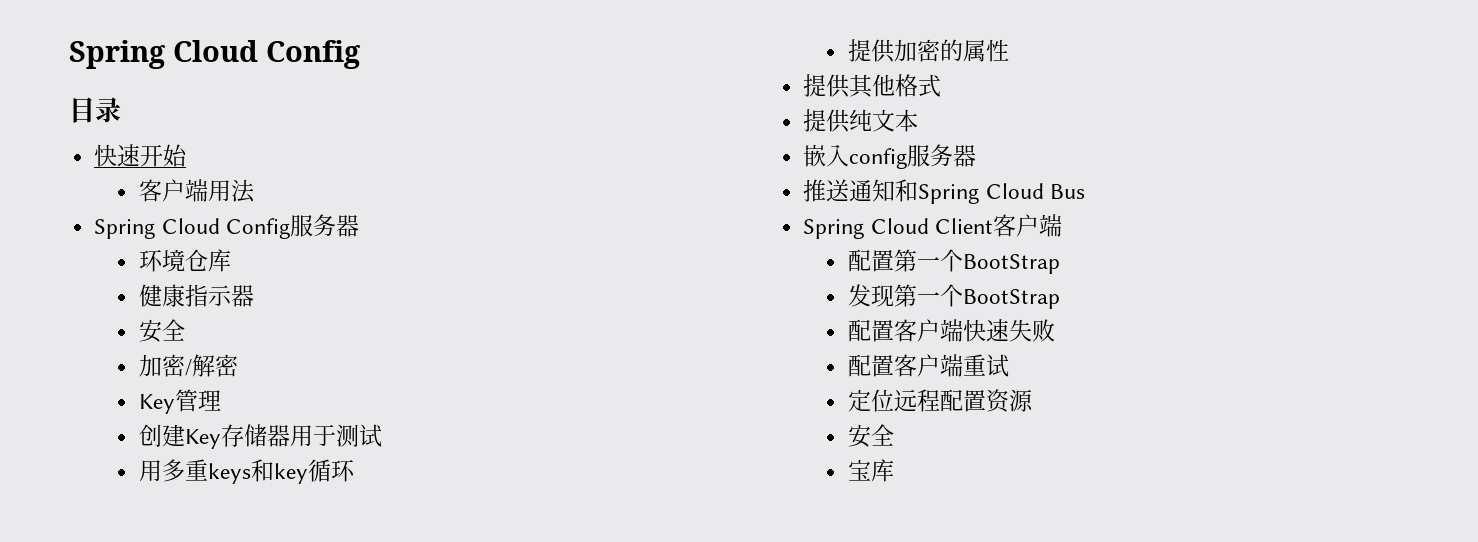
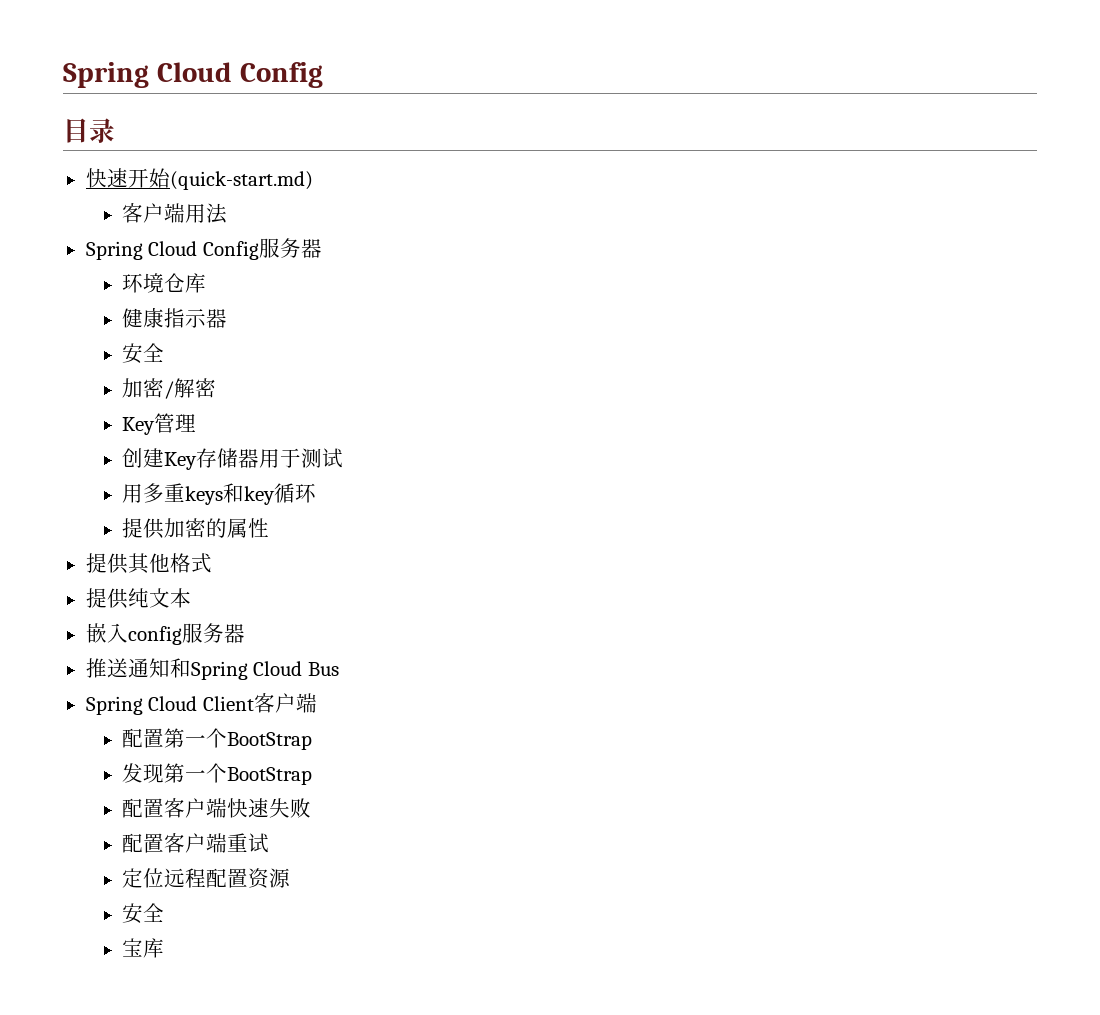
(188, 155) none -> [169,171,313,190] (quick-start.md)

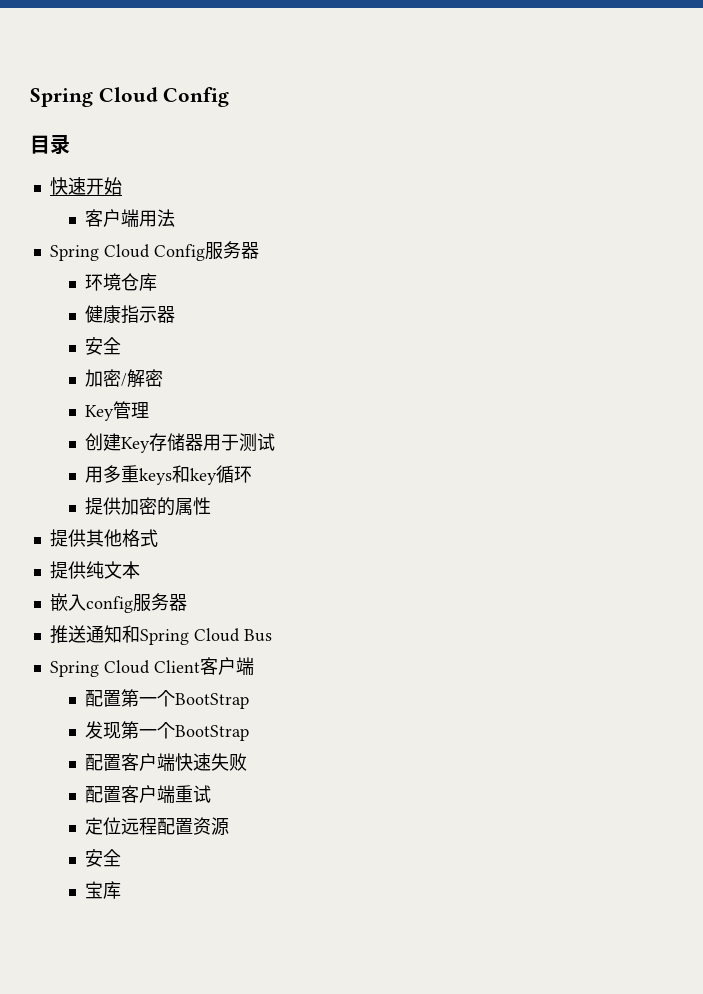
[169,171,313,190] (quick-start.md) -> (122, 186) none

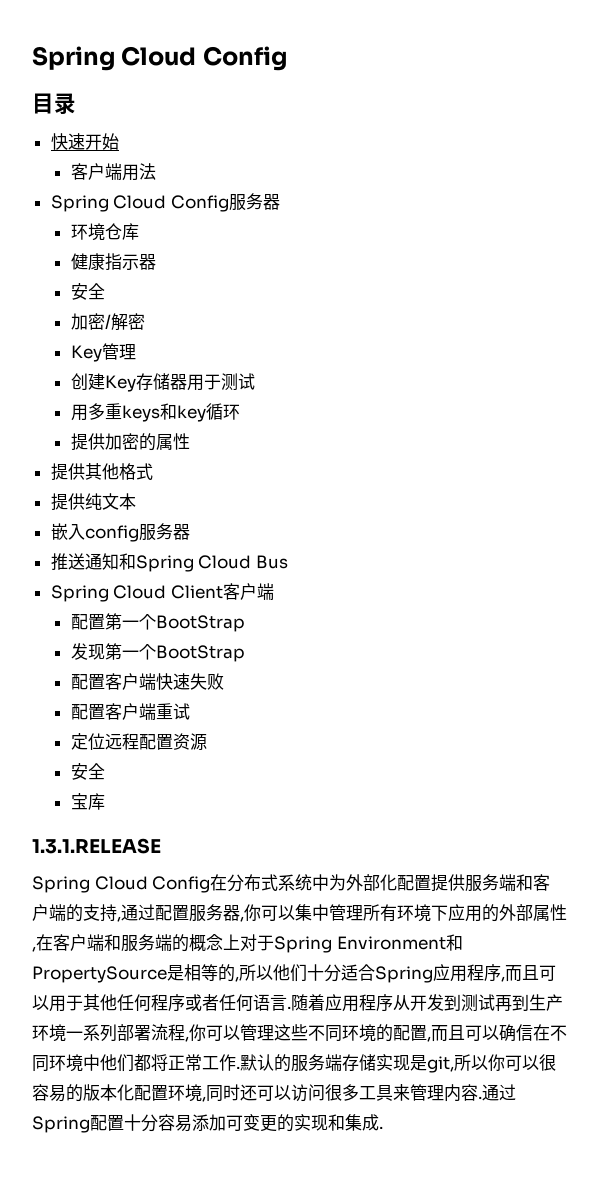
(121, 890) none -> [32,838,161,854] [32,874,551,893] [32,904,567,922] [32,934,463,953] [32,964,556,983] [32,994,563,1012] [32,1024,567,1042] [32,1054,556,1073] [32,1084,516,1102] [32,1114,383,1133] // 1.3.1.RELEASE // Spring Cloud Config在分布式系统中为外部化配置提供服务端和客户端的支持,通过配置服务器,你可以集中管理所有环境下应用的外部属性,在客户端和服务端的概念上对于Spring Environment和PropertySource是相等的,所以他们十分适合Spring应用程序,而且可以用于其他任何程序或者任何语言.随着应用程序从开发到测试再到生产环境一系列部署流程,你可以管理这些不同环境的配置,而且可以确信在不同环境中他们都将正常工作.默认的服务端存储实现是git,所以你可以很容易的版本化配置环境,同时还可以访问很多工具来管理内容.通过Spring配置十分容易添加可变更的实现和集成.

